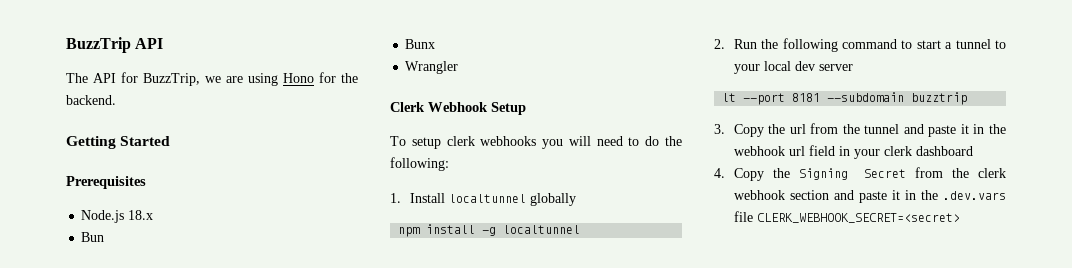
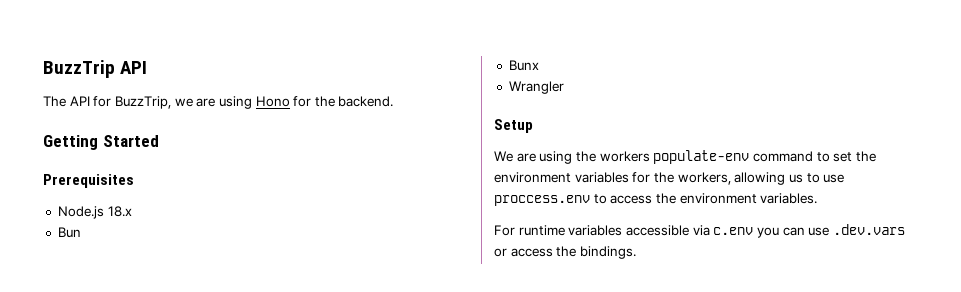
[390,102,488,112] Clerk Webhook -> (564, 87) none
[390,136,682,149] [390,157,449,171] [390,193,576,206] [398,224,581,237] [714,38,1006,52] [733,61,853,74] [722,92,968,105] [714,123,1006,137] [733,145,973,159] [714,167,1006,181] [733,190,1006,203] [733,211,960,223] To setup clerk webhooks you will need to do the following: // 1. Install localtunnel globally // npm install -g localtunnel // 2. Run the following command to start a tunnel to your local dev server // lt --port 8181 --subdomain buzztrip // 3. Copy the url from the tunnel and paste it in the webhook url field in your clerk dashboard // 4. Copy the Signing Secret from the clerk webhook section and paste it in the .dev.vars file CLERK_WEBHOOK_SECRET=<secret> -> [494,150,876,164] [494,172,845,185] [494,193,818,206] [494,224,905,238] [494,246,636,259] We are using the workers populate-env command to set the environment variables for the workers, allowing us to use proccess.env to access the environment variables. // For runtime variables accessible via c.env you can use .dev.vars or access the bindings.

